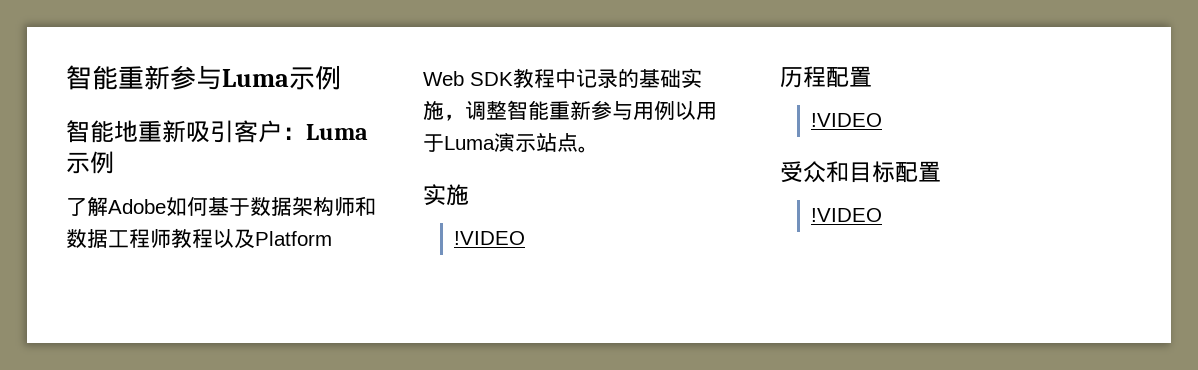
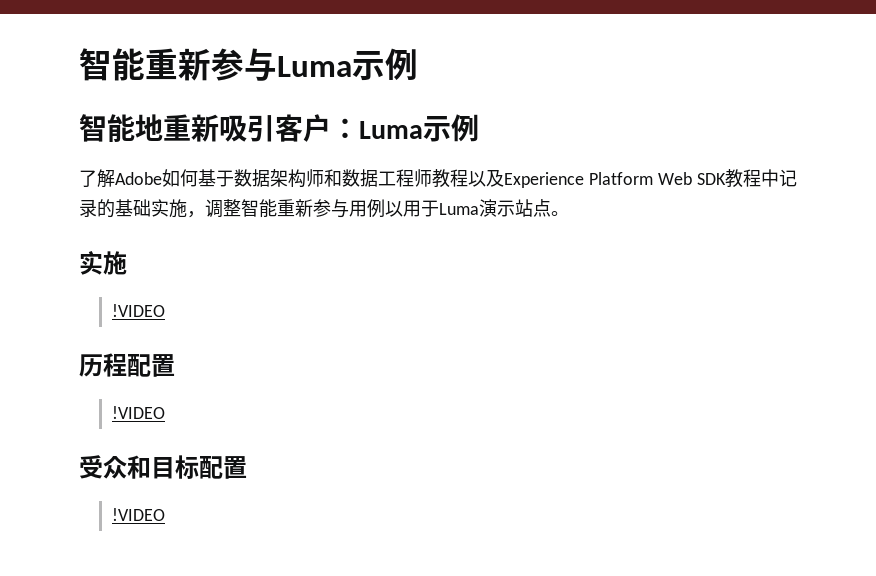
(255, 238) none -> [504,172,584,188] Experience

